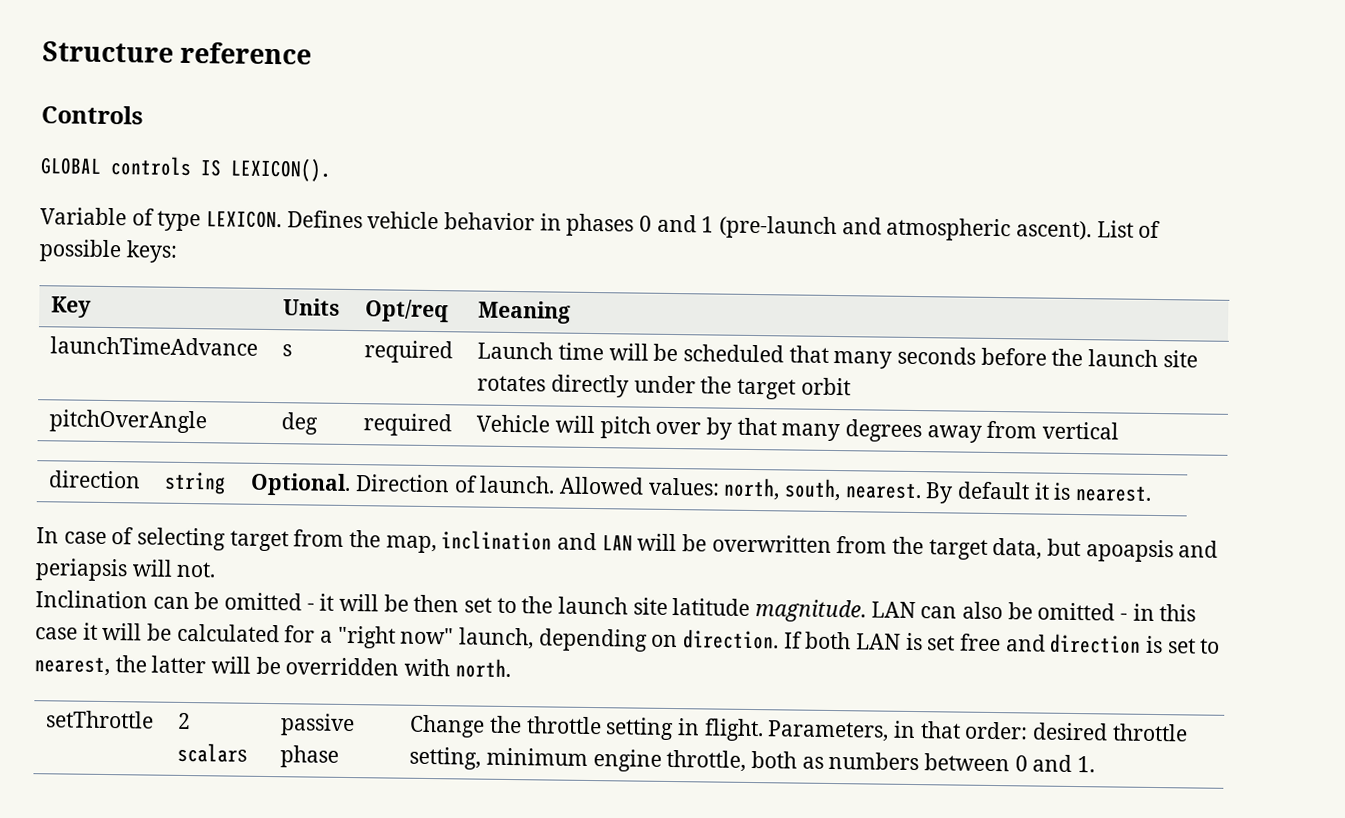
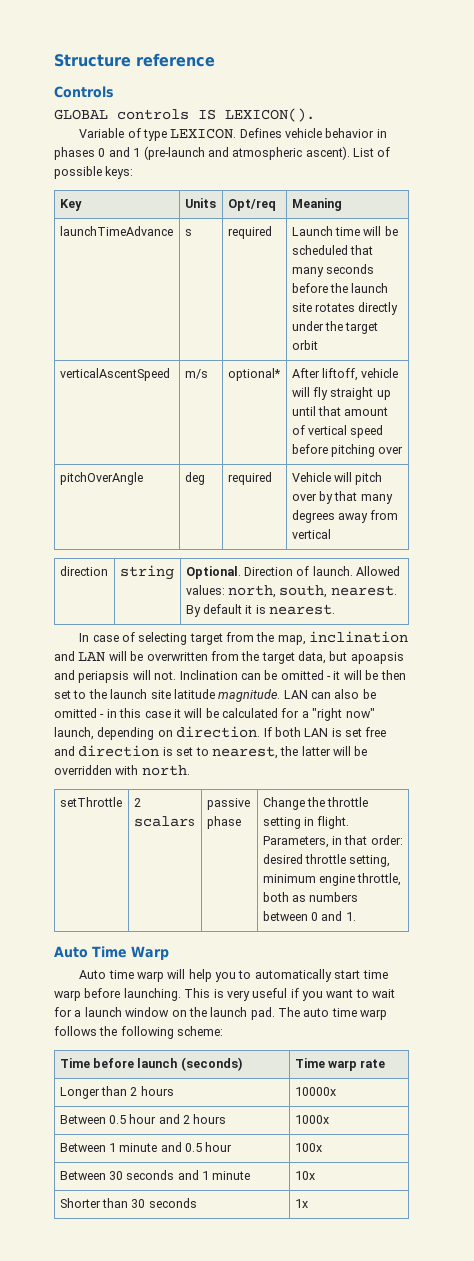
(851, 386) none -> [59,368,170,381] [184,369,208,379] [227,368,281,381] [291,368,399,381] [291,387,391,400] [291,406,389,416] [291,425,384,438] [291,444,404,457] // verticalAscentSpeed | m/s | optional* | After liftoff, vehicle will fly straight up until that amount of vertical speed before pitching over
(217, 569) // -> (177, 675) none
(1095, 764) none -> [54,946,169,960] [79,969,388,982] [54,988,396,1001] [54,1007,388,1020] [54,1026,224,1039] [59,1057,242,1071] [294,1058,386,1071] [59,1086,174,1099] [294,1087,336,1096] [59,1114,227,1124] [294,1115,329,1124] [59,1142,233,1152] [294,1143,322,1152] [59,1170,251,1180] [294,1171,315,1180] [59,1198,197,1208] [294,1199,308,1208] // Auto Time Warp // Auto time warp will help you to automatically start time warp before launching. This is very useful if you want to wait for a launch window on the launch pad. The auto time warp follows the following scheme: // Time before launch (seconds) | Time warp rate // Longer than 2 hours | 10000x // Between 0.5 hour and 2 hours | 1000x // Between 1 minute and 0.5 hour | 100x // Between 30 seconds and 1 minute | 10x // Shorter than 30 seconds | 1x

